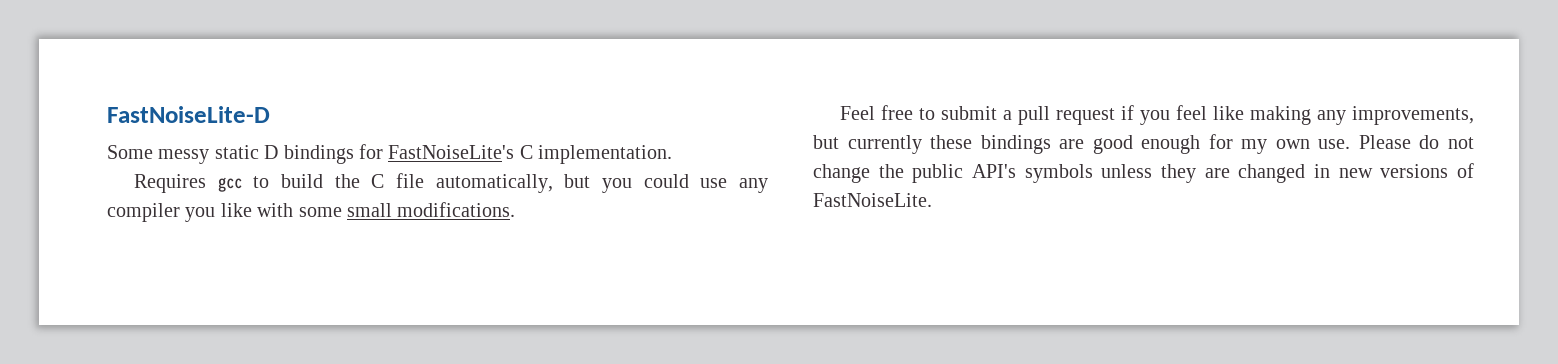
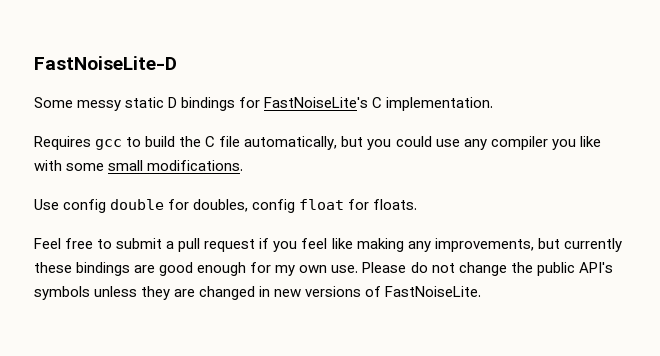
(516, 209) none -> [34,199,418,213] // Use config double for doubles, config float for floats.

